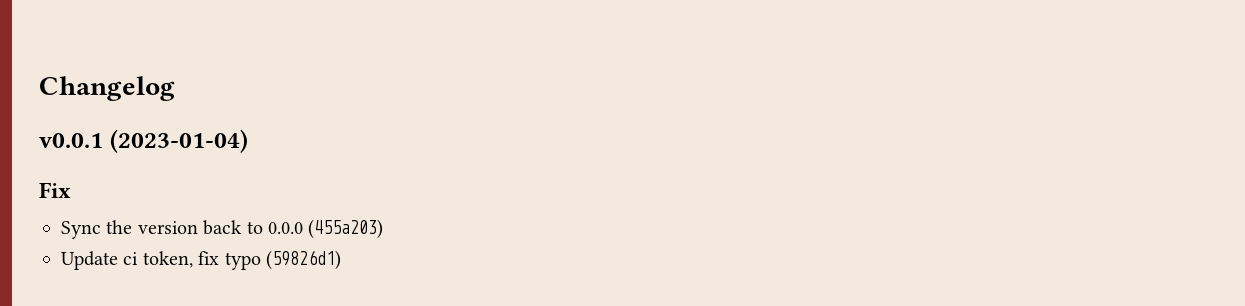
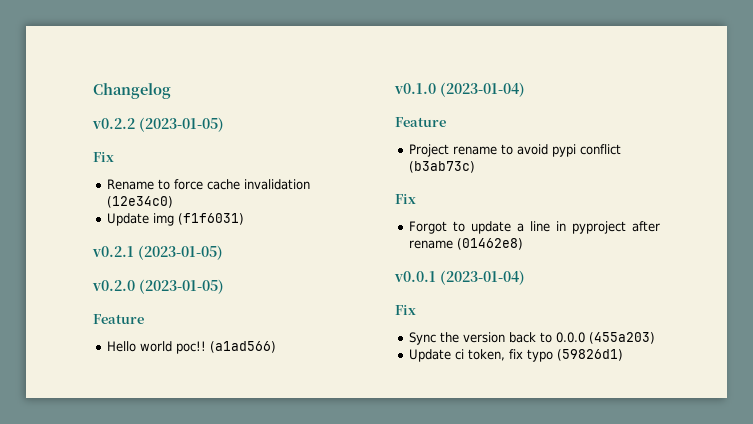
(175, 88) none -> [92,117,224,132] [93,152,114,162] [106,179,310,190] [106,196,173,208] [106,213,244,226] [92,245,223,260] [92,279,224,294] [93,314,144,324] [106,341,276,354] [394,82,525,97] [395,117,446,127] [408,144,621,157] [408,161,475,173] [395,194,416,204] [408,221,660,234] [408,238,523,250] // v0.2.2 (2023-01-05) // Fix // Rename to force cache invalidation (12e34c0) // Update img (f1f6031) // v0.2.1 (2023-01-05) // v0.2.0 (2023-01-05) // Feature // Hello world poc!! (a1ad566) // v0.1.0 (2023-01-04) // Feature // Project rename to avoid pypi conflict (b3ab73c) // Fix // Forgot to update a line in pyproject after rename (01462e8)

